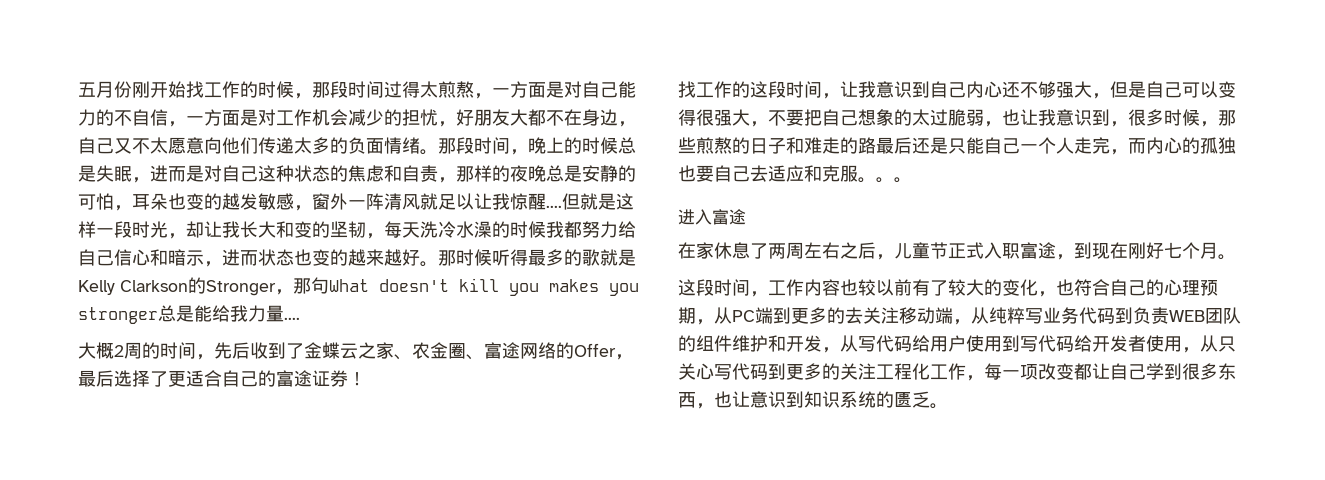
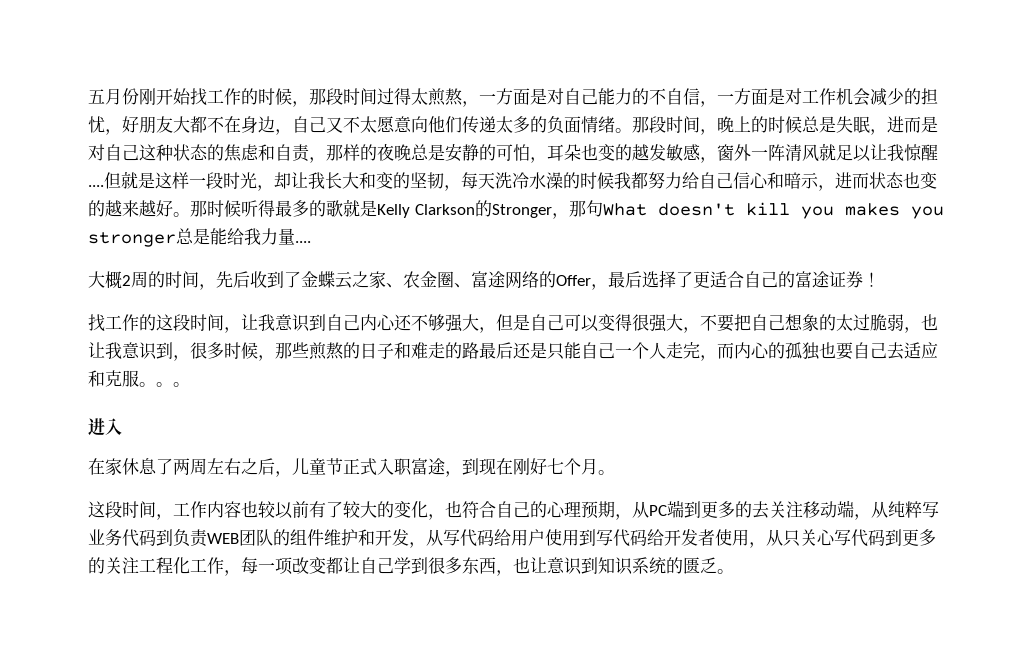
[712,209,746,225] 富途 -> (122, 426) none

